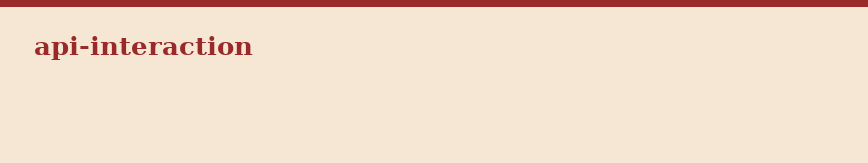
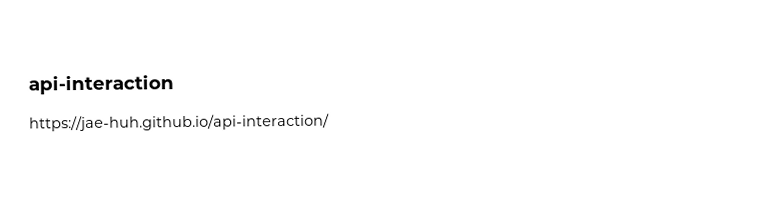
(253, 48) none -> [29,113,330,132] // https://jae-huh.github.io/api-interaction/

